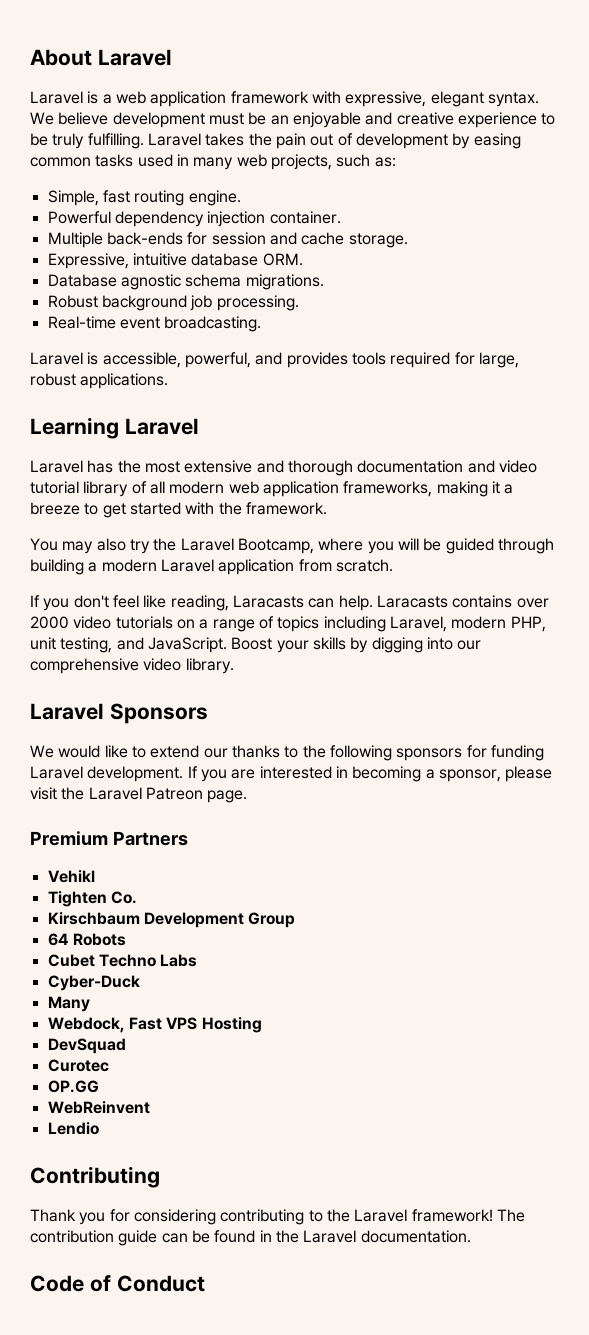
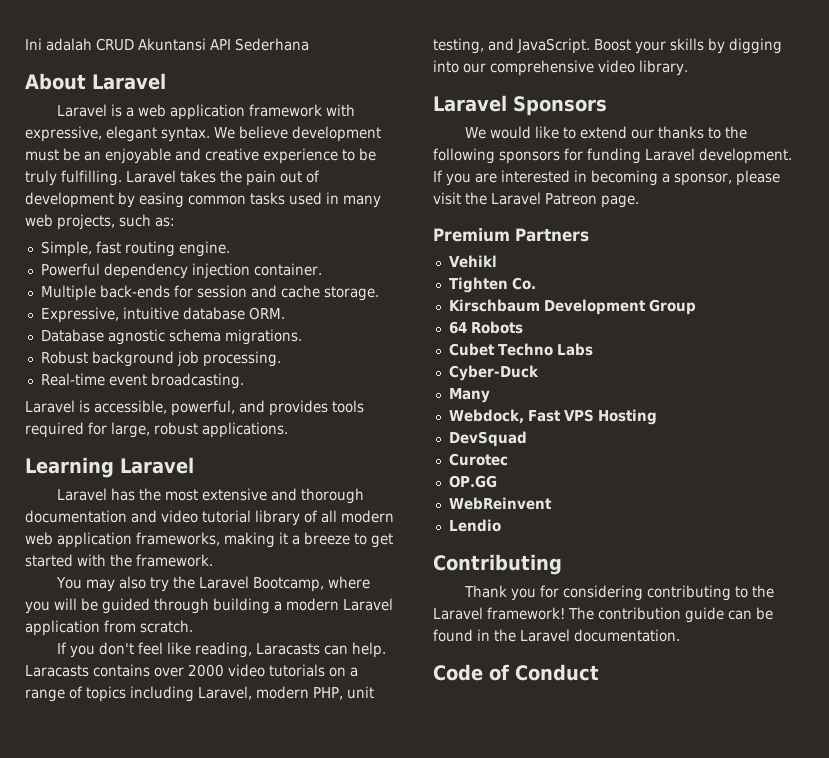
(30, 57) none -> [25,38,309,51] Ini adalah CRUD Akuntansi API Sederhana //

